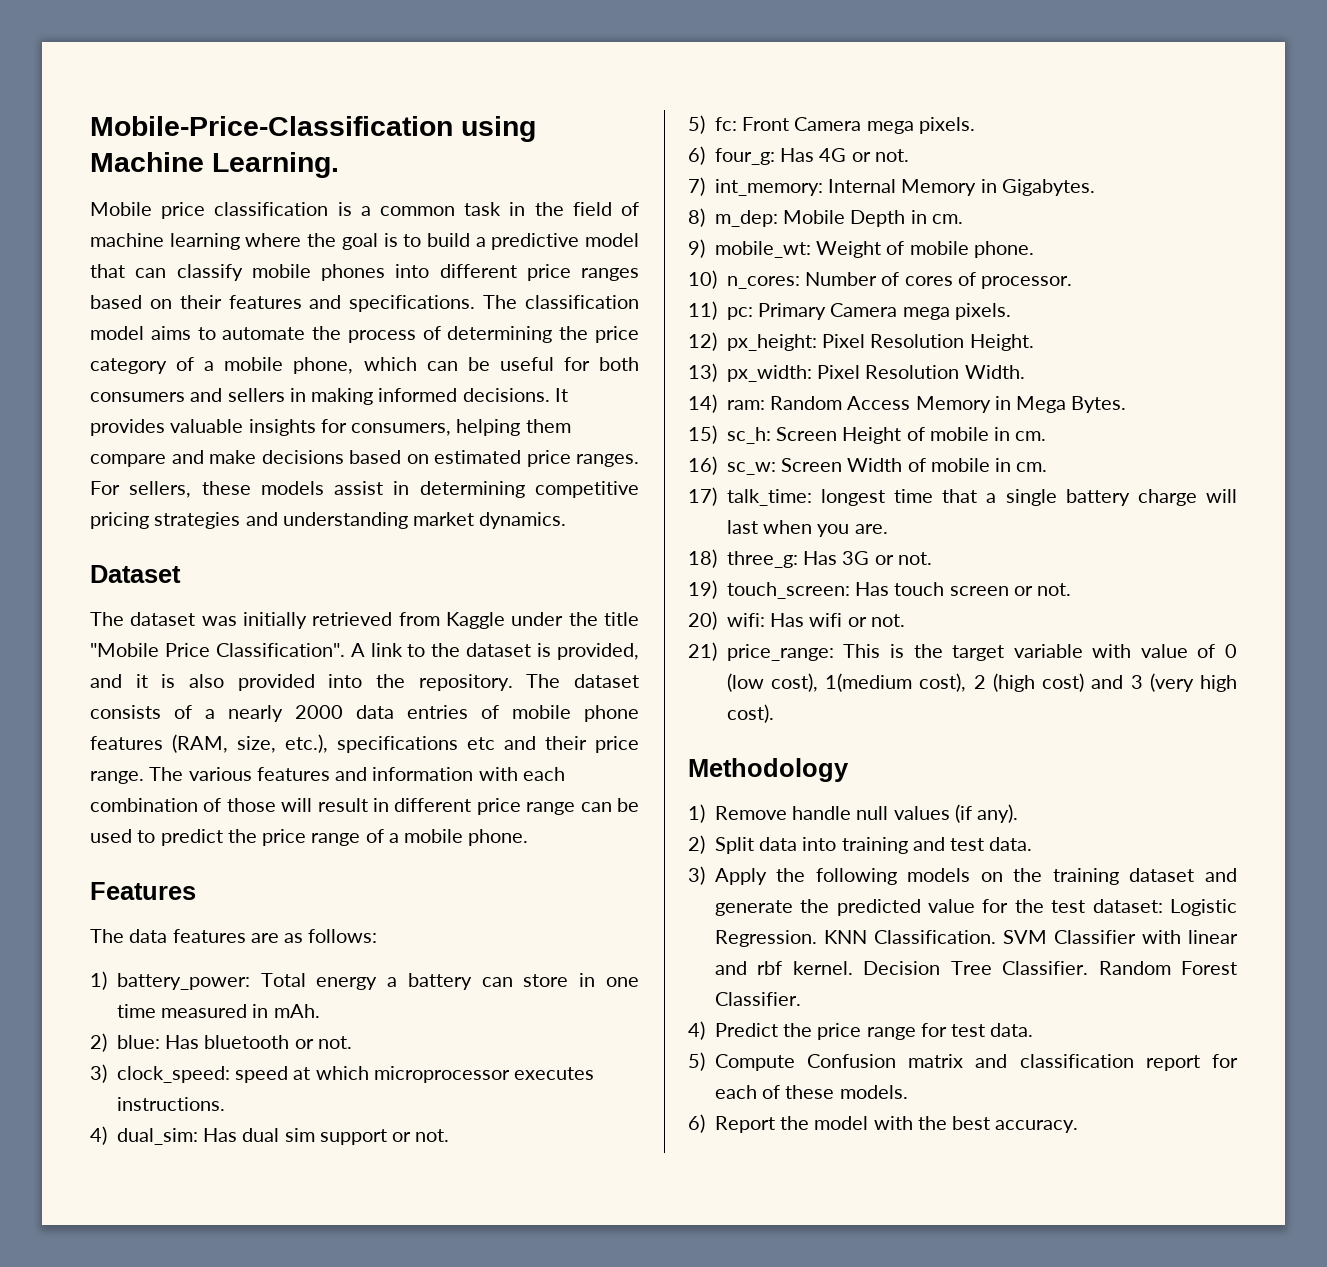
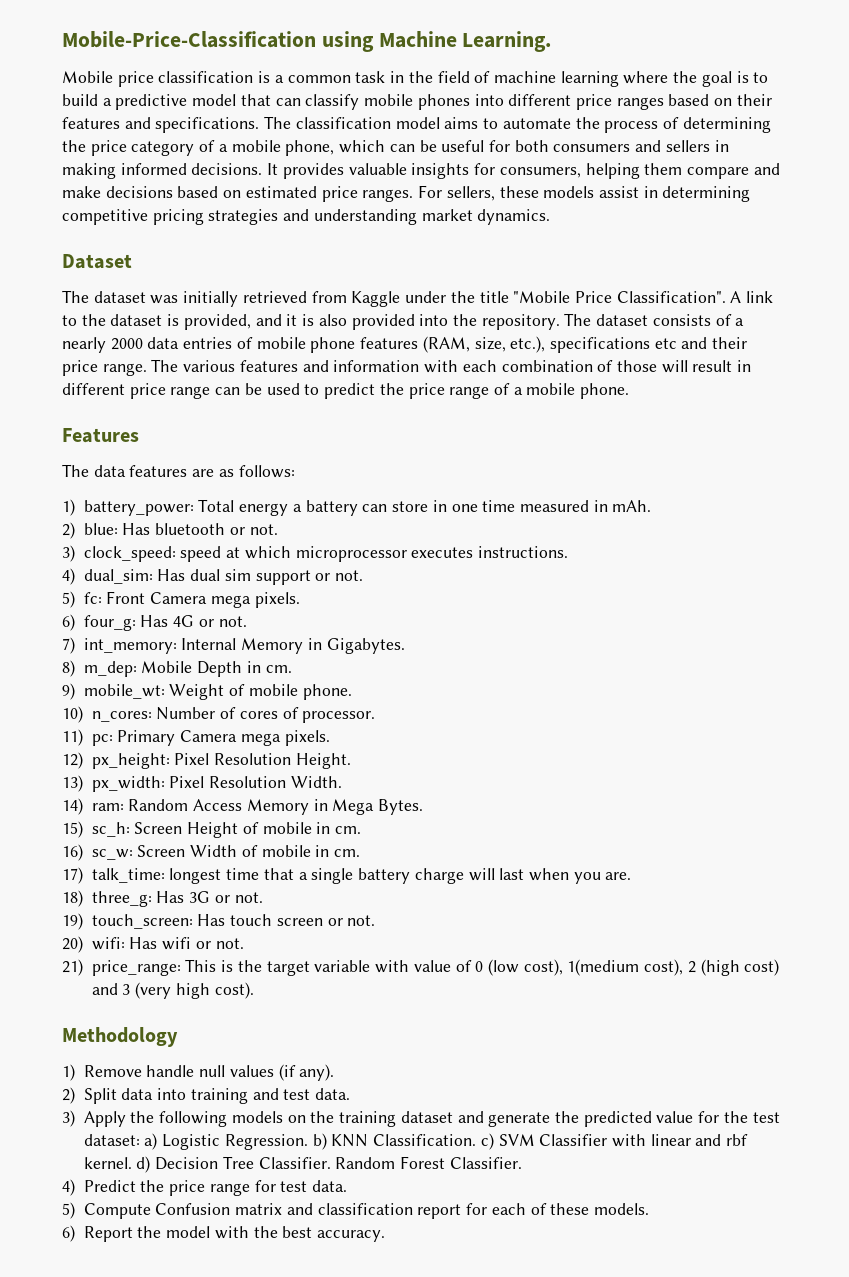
(1163, 906) none -> [144,1133,158,1150] a)
(817, 938) none -> [312,1133,327,1150] b)
(996, 937) none -> [480,1133,494,1150] c)
(853, 968) none -> [136,1156,151,1173] d)

